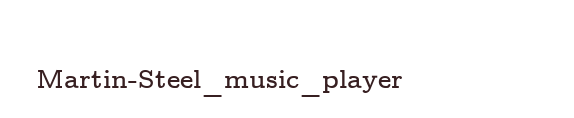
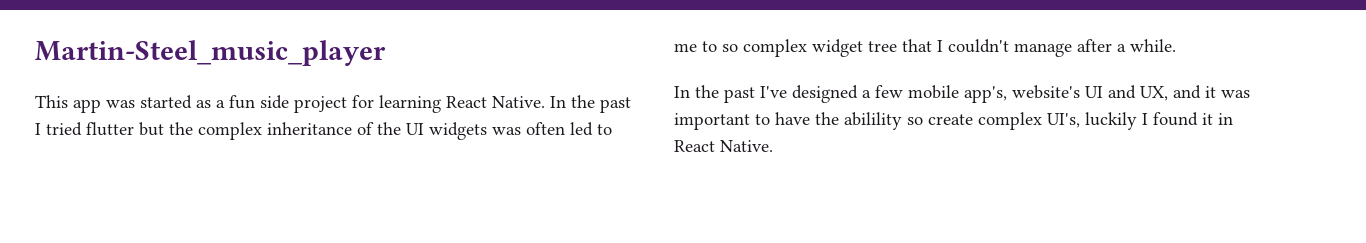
(403, 83) none -> [35,95,631,113] [35,122,612,140] [674,39,1176,57] [674,85,1250,103] [674,112,1233,130] [674,140,773,152] // This app was started as a fun side project for learning React Native. In the past I tried flutter but the complex inheritance of the UI widgets was often led to me to so complex widget tree that I couldn't manage after a while. // In the past I've designed a few mobile app's, website's UI and UX, and it was important to have the abilility so create complex UI's, luckily I found it in React Native.

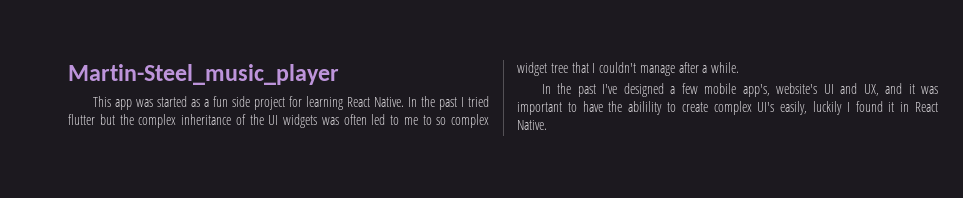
[907,117,923,125] so -> [667,102,676,112] to
[1047,113,1080,128] UI's, -> [757,101,808,115] UI's easily,

